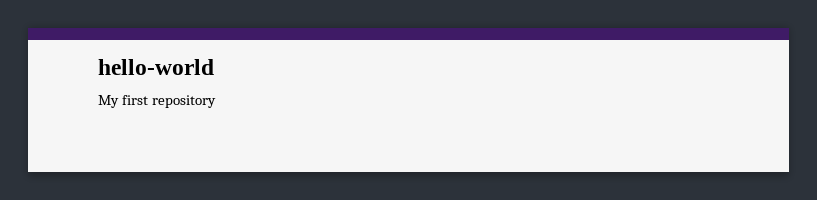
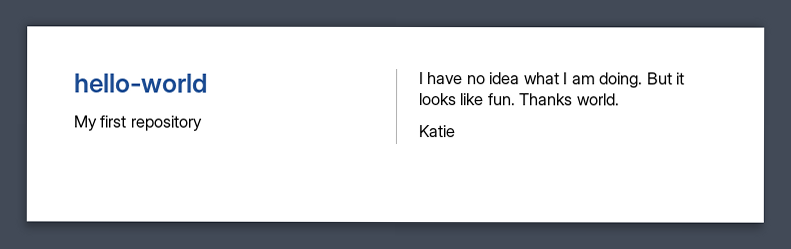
(216, 101) none -> [419,72,686,89] [419,93,620,106] [418,125,455,138] // I have no idea what I am doing. But it looks like fun. Thanks world. // Katie

